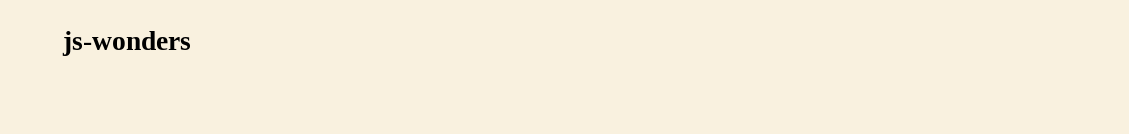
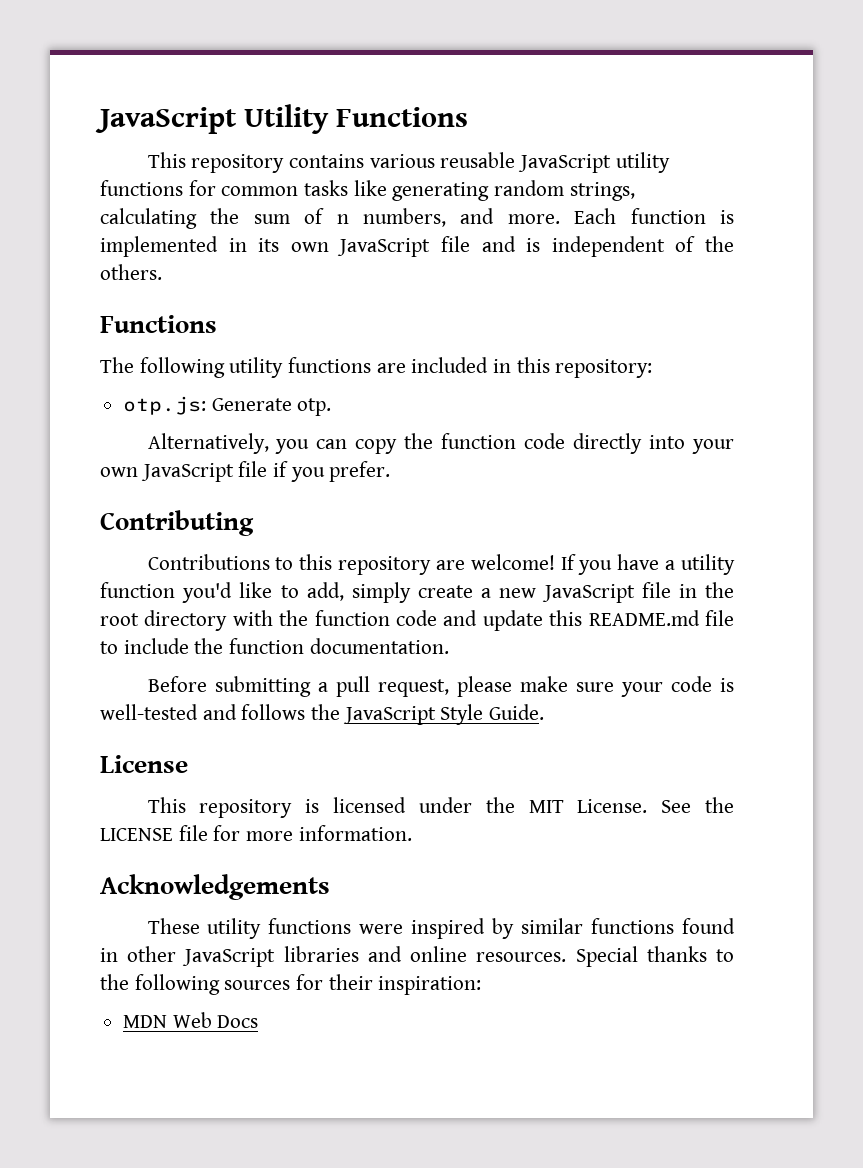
[62,31,191,56] js-wonders -> [95,104,468,134] [147,152,670,173] [100,180,635,201] [100,208,734,229] [100,236,735,257] [100,264,162,280] [100,315,217,333] [100,357,653,378] [123,396,332,416] [147,433,734,454] [100,461,391,482] [100,510,254,536] [147,554,735,575] [100,582,734,603] [100,610,734,631] [100,638,449,654] [147,676,734,697] [100,704,545,725] [100,755,188,773] [147,797,734,818] [100,825,412,841] [100,874,330,900] [147,918,735,939] [100,946,734,967] [100,974,482,995] [123,1012,259,1028] JavaScript Utility Functions // This repository contains various reusable JavaScript utility functions for common tasks like generating random strings, calculating the sum of n numbers, and more. Each function is implemented in its own JavaScript file and is independent of the others. // Functions // The following utility functions are included in this repository: // otp.js: Generate otp. // Alternatively, you can copy the function code directly into your own JavaScript file if you prefer. // Contributing // Contributions to this repository are welcome! If you have a utility function you'd like to add, simply create a new JavaScript file in the root directory with the function code and update this README.md file to include the function documentation. // Before submitting a pull request, please make sure your code is well-tested and follows the JavaScript Style Guide. // License // This repository is licensed under the MIT License. See the LICENSE file for more information. // Acknowledgements // These utility functions were inspired by similar functions found in other JavaScript libraries and online resources. Special thanks to the following sources for their inspiration: // MDN Web Docs

